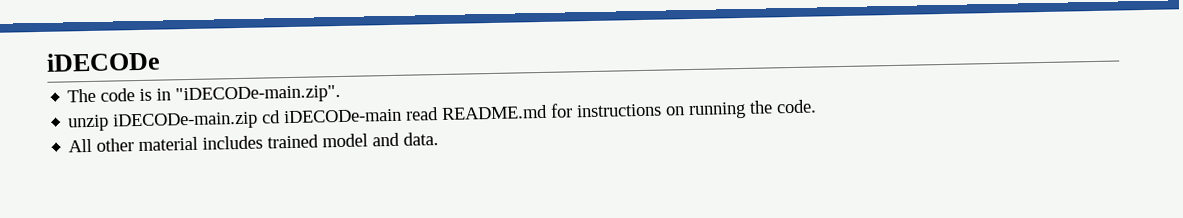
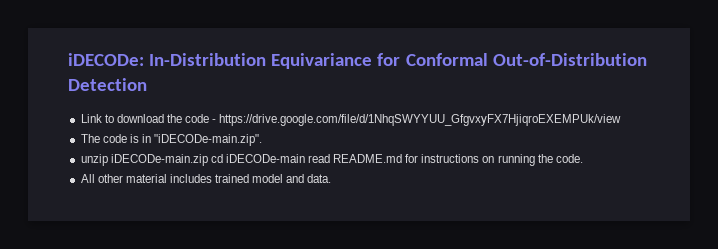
[46,51,161,72] iDECODe -> [68,53,647,69] [68,78,147,91] [80,114,622,126] iDECODe: In-Distribution Equivariance for Conformal Out-of-Distribution Detection // Link to download the code - https://drive.google.com/file/d/1NhqSWYYUU_GfgvxyFX7HjiqroEXEMPUk/view

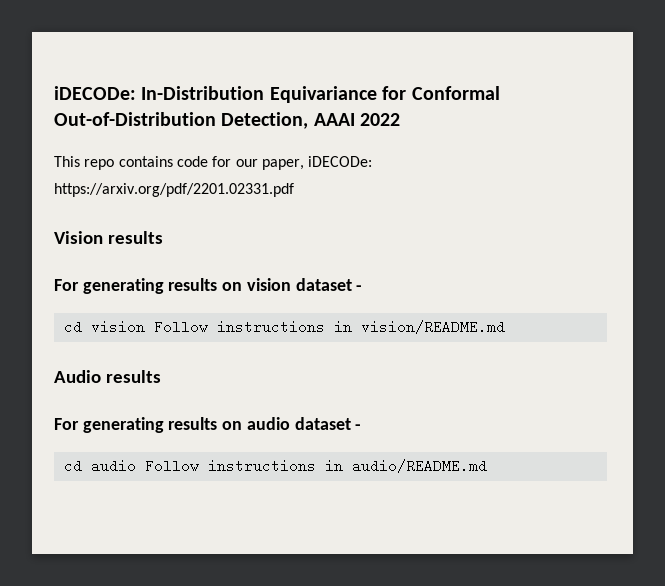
[68,78,147,91] [80,114,622,126] [80,134,263,146] [80,154,583,166] [80,174,332,183] Detection // Link to download the code - https://drive.google.com/file/d/1NhqSWYYUU_GfgvxyFX7HjiqroEXEMPUk/view // The code is in "iDECODe-main.zip". // unzip iDECODe-main.zip cd iDECODe-main read README.md for instructions on running the code. // All other material includes trained model and data. -> [221,112,401,129] [54,156,373,170] [54,183,294,197] [54,231,163,244] [54,278,363,294] [63,320,505,334] [54,370,161,383] [54,417,362,433] [63,459,487,473] Detection, AAAI 2022 // This repo contains code for our paper, iDECODe: https://arxiv.org/pdf/2201.02331.pdf // Vision results // For generating results on vision dataset - // cd vision Follow instructions in vision/README.md // Audio results // For generating results on audio dataset - // cd audio Follow instructions in audio/README.md

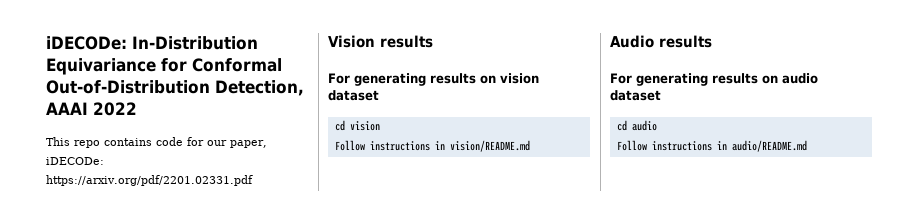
[356,285,363,291] - -> (379, 95) none
(145, 326) none -> (380, 126) //
[355,424,362,430] - -> (661, 95) none
(136, 466) none -> (657, 125) //

